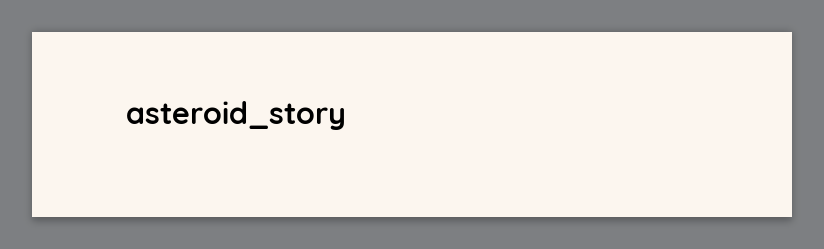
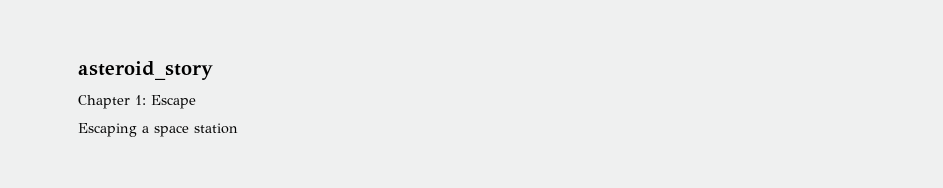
(346, 115) none -> [78,95,196,109] [78,123,238,137] // Chapter 1: Escape // Escaping a space station

